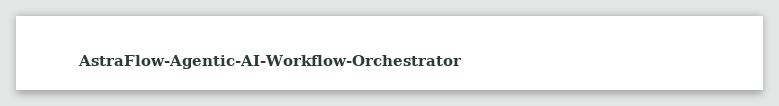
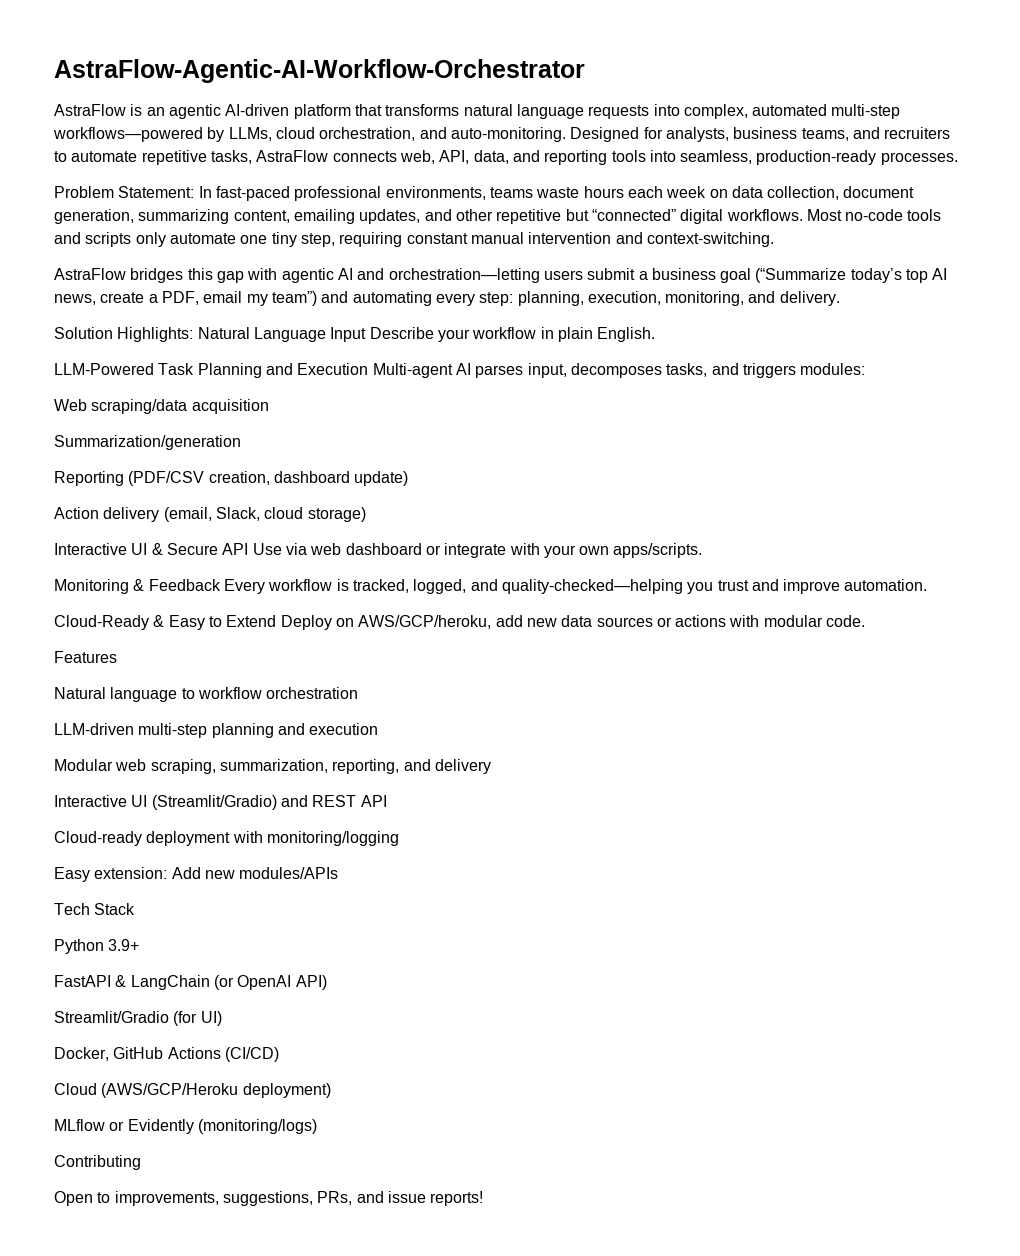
(462, 62) none -> [54,104,901,119] [53,127,951,142] [54,150,958,165] [54,186,915,201] [54,209,942,224] [54,232,774,247] [54,268,948,283] [54,291,840,306] [54,327,656,342] [54,363,866,378] [54,399,269,414] [54,435,241,450] [54,471,409,486] [54,507,366,522] [54,543,703,558] [54,579,928,594] [54,615,866,630] [54,651,117,663] [54,687,359,702] [54,723,379,738] [54,759,491,774] [54,795,387,810] [54,831,399,846] [54,867,339,882] [54,903,136,915] [54,939,140,954] [54,975,327,990] [54,1011,222,1026] [54,1047,279,1062] [54,1083,331,1098] [54,1119,317,1134] [54,1155,141,1170] [54,1191,484,1206] // AstraFlow is an agentic AI-driven platform that transforms natural language requests into complex, automated multi-step workflows—powered by LLMs, cloud orchestration, and auto-monitoring. Designed for analysts, business teams, and recruiters to automate repetitive tasks, AstraFlow connects web, API, data, and reporting tools into seamless, production-ready processes. // Problem Statement: In fast-paced professional environments, teams waste hours each week on data collection, document generation, summarizing content, emailing updates, and other repetitive but “connected” digital workflows. Most no-code tools and scripts only automate one tiny step, requiring constant manual intervention and context-switching. // AstraFlow bridges this gap with agentic AI and orchestration—letting users submit a business goal (“Summarize today’s top AI news, create a PDF, email my team”) and automating every step: planning, execution, monitoring, and delivery. // Solution Highlights: Natural Language Input Describe your workflow in plain English. // LLM-Powered Task Planning and Execution Multi-agent AI parses input, decomposes tasks, and triggers modules: // Web scraping/data acquisition // Summarization/generation // Reporting (PDF/CSV creation, dashboard update) // Action delivery (email, Slack, cloud storage) // Interactive UI & Secure API Use via web dashboard or integrate with your own apps/scripts. // Monitoring & Feedback Every workflow is tracked, logged, and quality-checked—helping you trust and improve automation. // Cloud-Ready & Easy to Extend Deploy on AWS/GCP/heroku, add new data sources or actions with modular code. // Features // Natural language to workflow orchestration // LLM-driven multi-step planning and execution // Modular web scraping, summarization, reporting, and delivery // Interactive UI (Streamlit/Gradio) and REST API // Cloud-ready deployment with monitoring/logging // Easy extension: Add new modules/APIs // Tech Stack // Python 3.9+ // FastAPI & LangChain (or OpenAI API) // Streamlit/Gradio (for UI) // Docker, GitHub Actions (CI/CD) // Cloud (AWS/GCP/Heroku deployment) // MLflow or Evidently (monitoring/logs) // Contributing // Open to improvements, suggestions, PRs, and issue reports!

